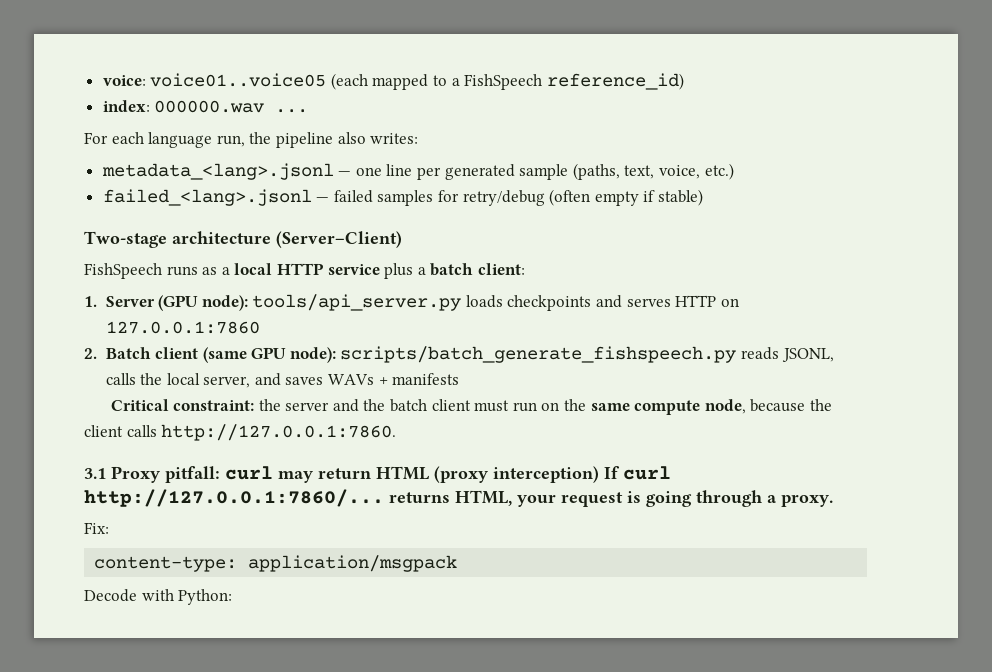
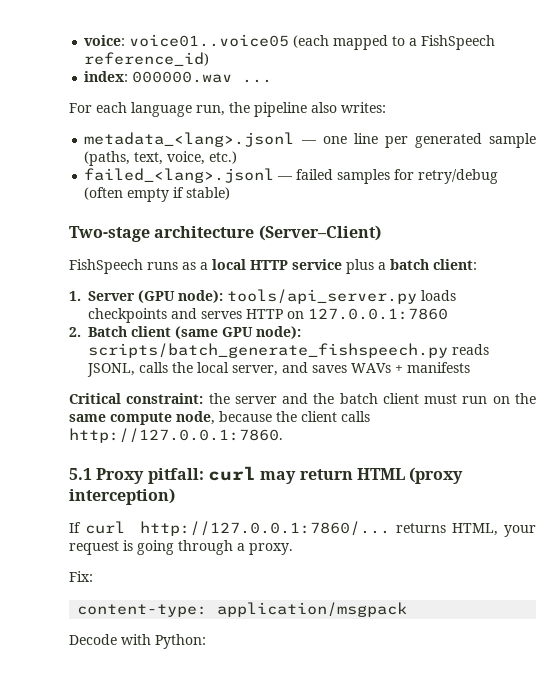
[84,468,106,479] 3.1 -> [69,468,92,480] 5.1
(599, 474) none -> (175, 496) //

